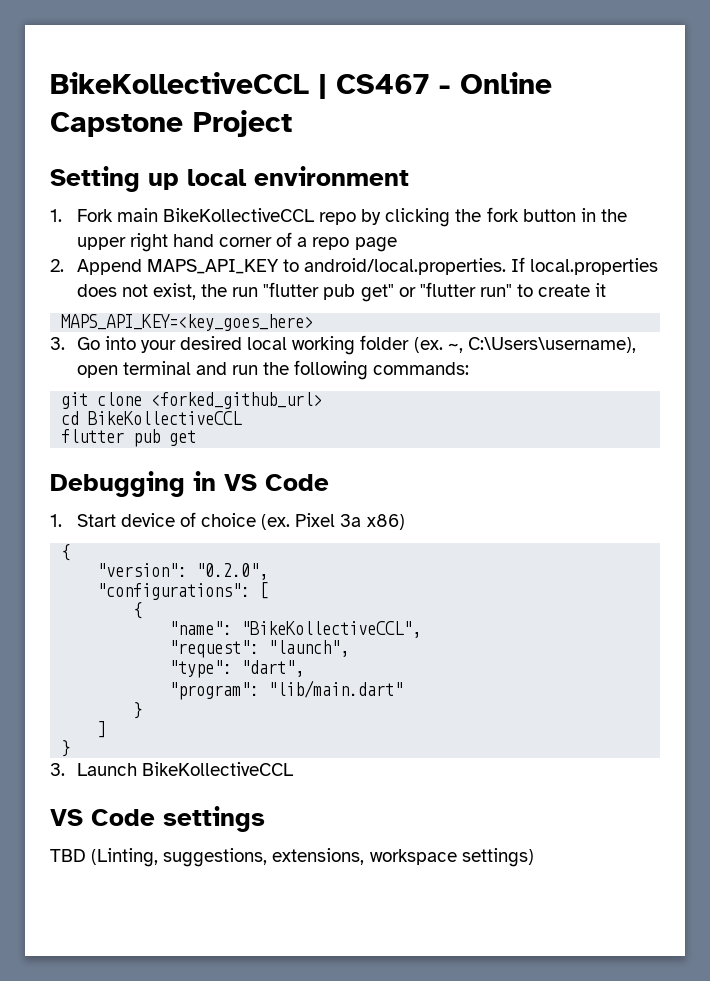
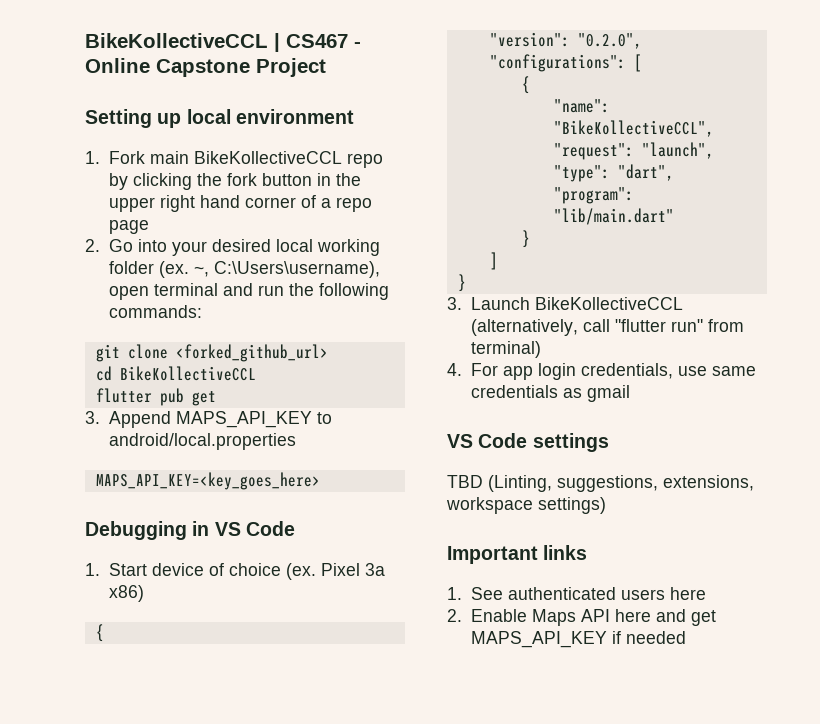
[76,257,659,275] [76,282,607,302] [61,314,314,331] [50,337,65,350] Append MAPS_API_KEY to android/local.properties. If local.properties does not exist, the run "flutter pub get" or "flutter run" to create it // MAPS_API_KEY=<key_goes_here> // 3. -> (100, 245) none
(197, 438) none -> [85,411,332,428] [108,433,296,450] [95,472,320,490] // 3. Append MAPS_API_KEY to android/local.properties // MAPS_API_KEY=<key_goes_here>
(294, 769) none -> [470,319,744,336] [470,341,541,358] [447,363,756,380] [470,385,630,402] (alternatively, call "flutter run" from terminal) // 4. For app login credentials, use same credentials as gmail
(534, 857) none -> [447,545,588,564] [447,587,706,600] [447,609,716,626] [470,631,686,648] // Important links // 1. See authenticated users here // 2. Enable Maps API here and get MAPS_API_KEY if needed

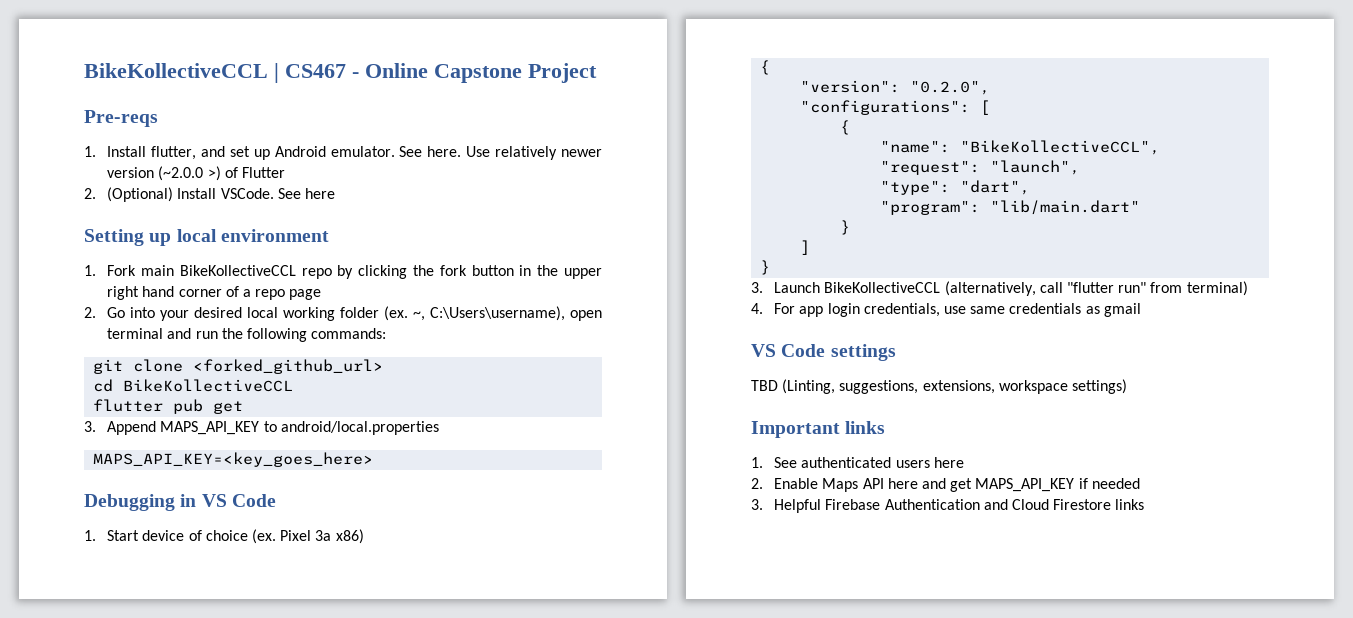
(326, 67) none -> [84,110,158,127] [84,146,602,160] [107,166,285,181] [84,187,335,202] // Pre-reqs // 1. Install flutter, and set up Android emulator. See here. Use relatively newer version (~2.0.0 >) of Flutter // 2. (Optional) Install VSCode. See here
(686, 637) none -> [751,499,1145,513] // 3. Helpful Firebase Authentication and Cloud Firestore links

